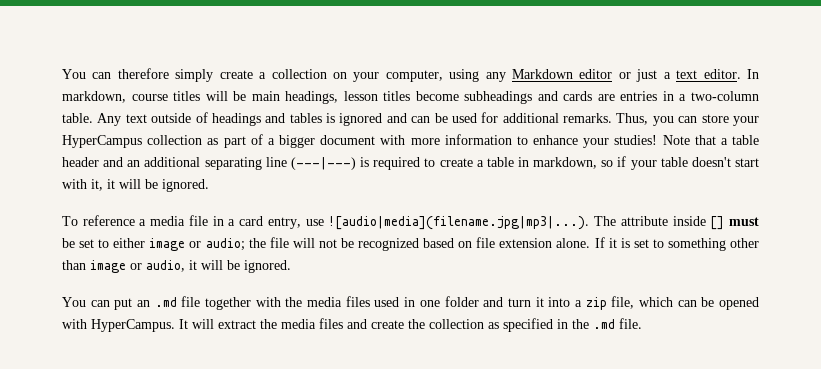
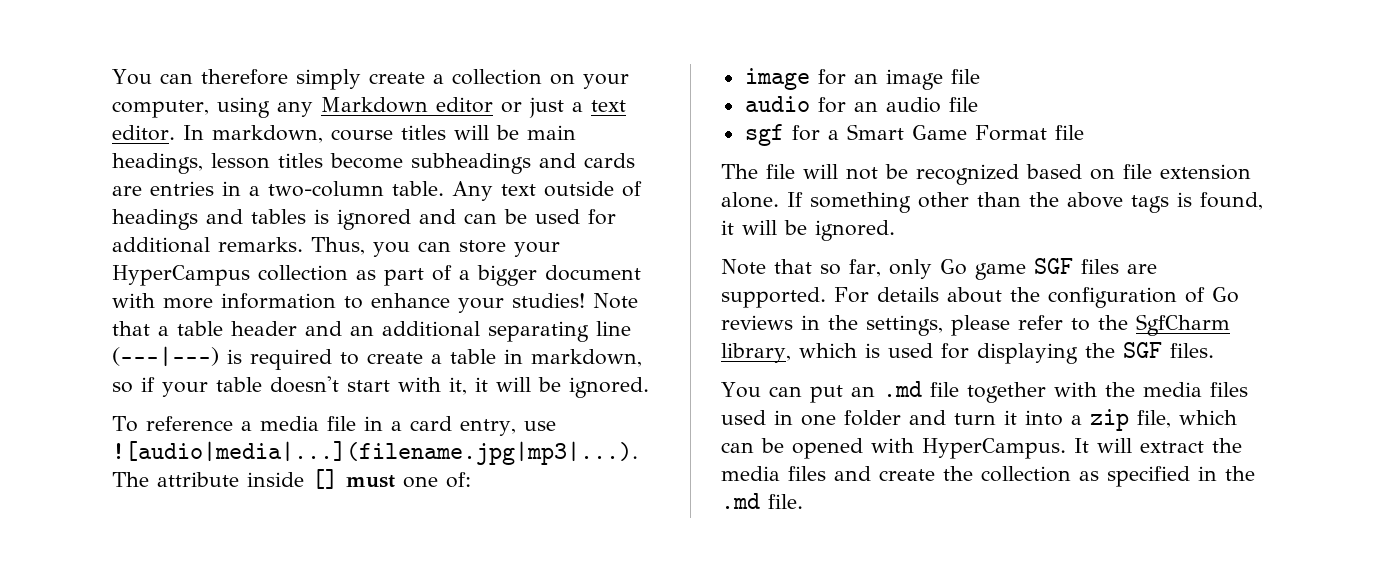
[328,216,590,230] ![audio|media](filename.jpg|mp3|...). -> [112,441,638,465] ![audio|media|...](filename.jpg|mp3|...).
[62,238,266,251] be set to either image or audio; the -> [403,472,471,488] [744,68,980,90] [744,96,978,113] [744,124,1084,146] [721,164,758,179] one of: // image for an image file // audio for an audio file // sgf for a Smart Game Format file // The
[608,238,760,251] [62,260,291,273] it is set to something other than image or audio, it will be ignored. -> [810,192,1263,213] [721,220,895,241] [721,258,1157,280] [721,287,1239,308] [721,314,1230,336] [721,342,1214,364] something other than the above tags is found, it will be ignored. // Note that so far, only Go game SGF files are supported. For details about the configuration of Go reviews in the settings, please refer to the SgfCharm library, which is used for displaying the SGF files.

